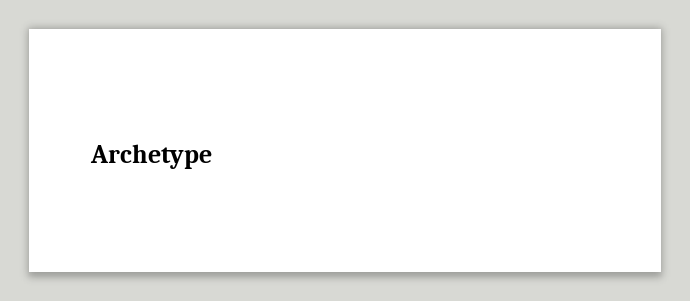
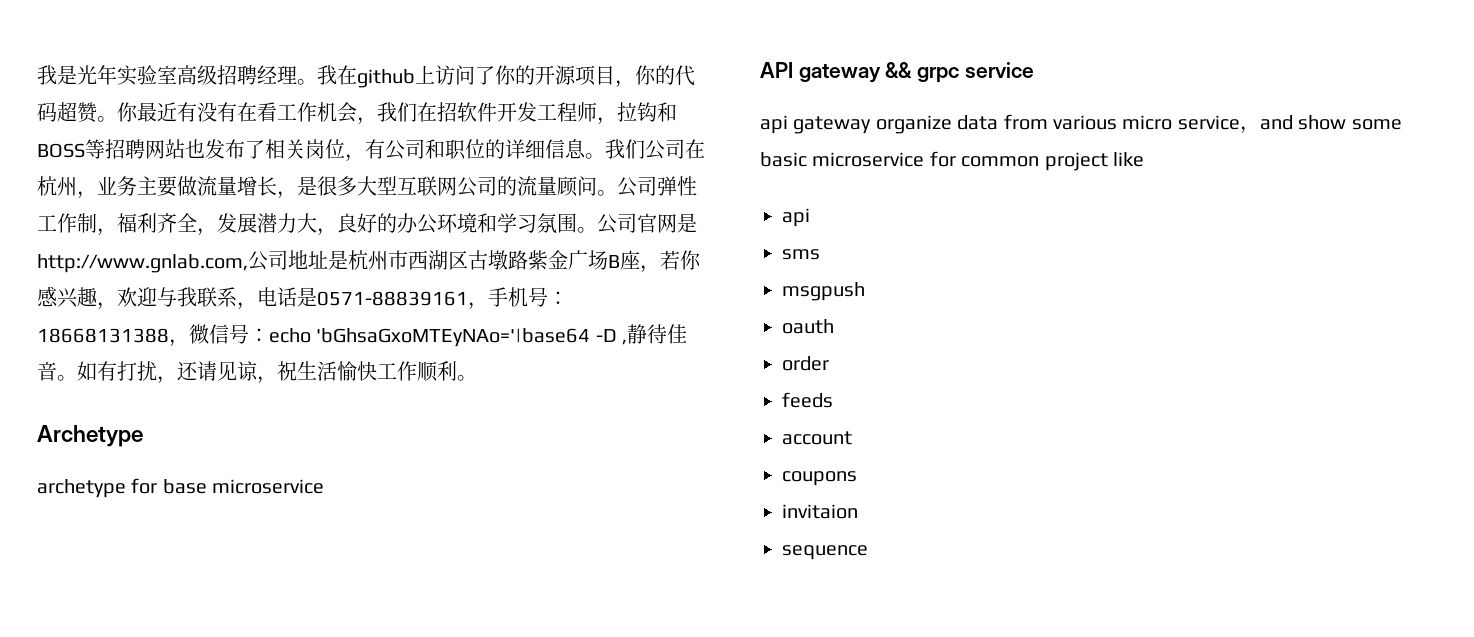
[90,144,212,169] Archetype -> [37,65,695,88] [37,102,677,125] [37,139,705,162] [37,176,697,199] [37,213,697,236] [37,250,701,273] [37,286,568,310] [37,324,688,347] [37,361,477,384] [37,425,143,447] [37,478,325,498] [760,62,1034,83] [760,114,1402,134] [760,151,1144,171] [782,208,810,227] [782,249,820,260] [782,282,865,301] [782,319,834,334] [782,356,829,371] [782,392,833,408] [782,431,852,445] [782,471,857,486] [782,504,858,519] [782,545,868,560] 我是光年实验室高级招聘经理。我在github上访问了你的开源项目，你的代码超赞。你最近有没有在看工作机会，我们在招软件开发工程师，拉钩和BOSS等招聘网站也发布了相关岗位，有公司和职位的详细信息。我们公司在杭州，业务主要做流量增长，是很多大型互联网公司的流量顾问。公司弹性工作制，福利齐全，发展潜力大，良好的办公环境和学习氛围。公司官网是http://www.gnlab.com,公司地址是杭州市西湖区古墩路紫金广场B座，若你感兴趣，欢迎与我联系，电话是0571-88839161，手机号：18668131388，微信号：echo 'bGhsaGxoMTEyNAo='|base64 -D ,静待佳音。如有打扰，还请见谅，祝生活愉快工作顺利。 // Archetype // archetype for base microservice // API gateway && grpc service // api gateway organize data from various micro service，and show some basic microservice for common project like // api // sms // msgpush // oauth // order // feeds // account // coupons // invitaion // sequence

